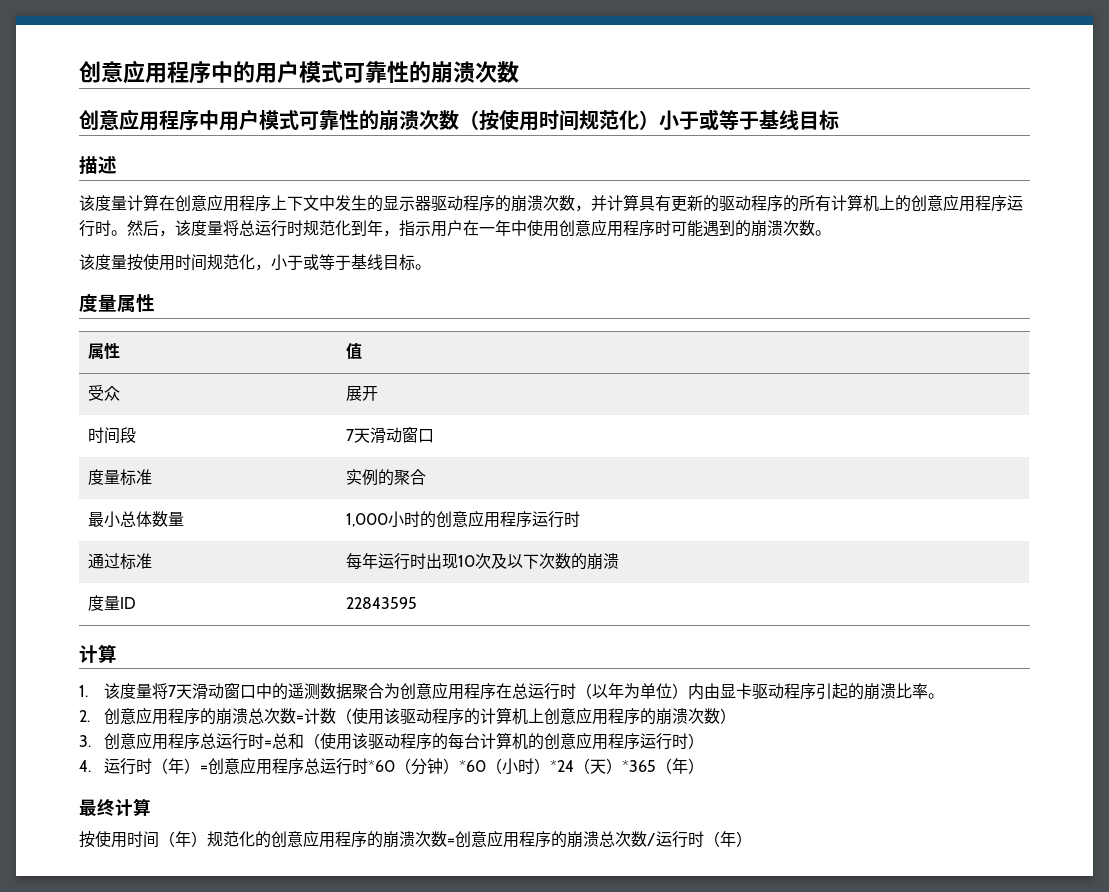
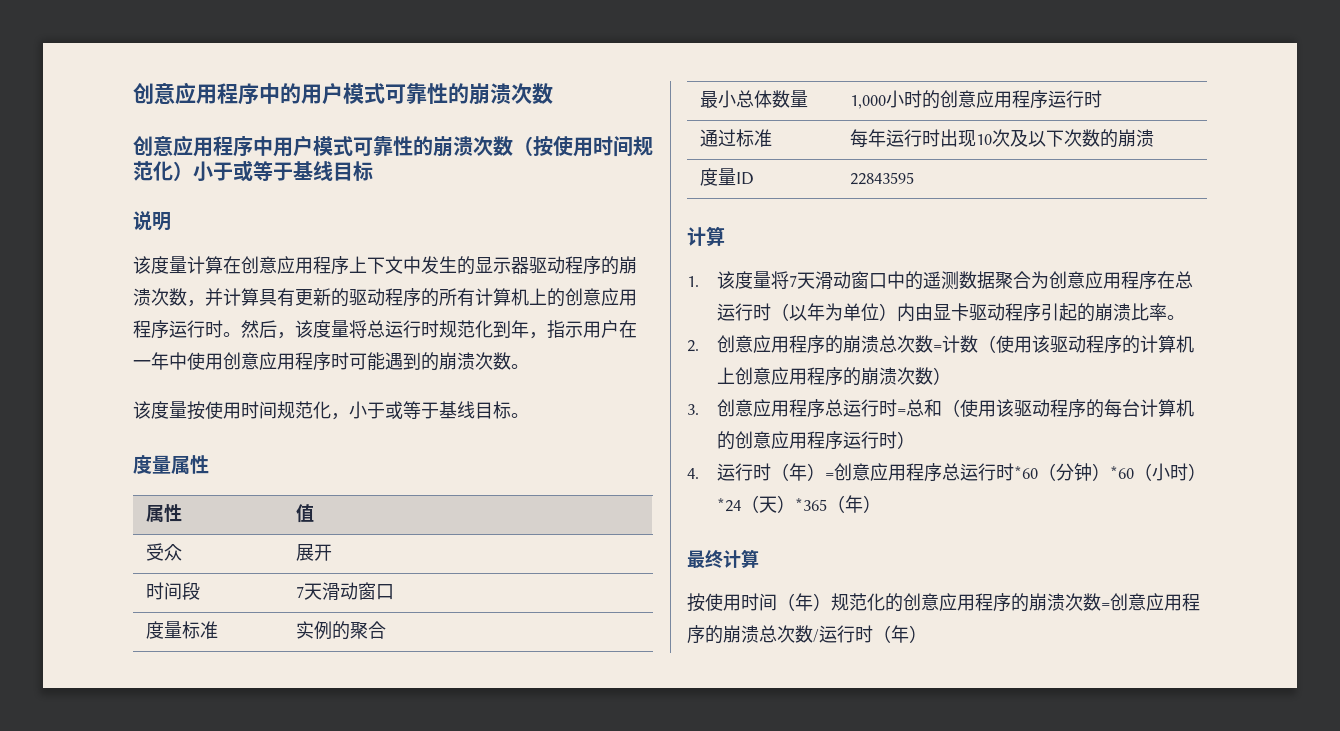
[79,156,117,174] 描述 -> [133,211,171,231] 说明

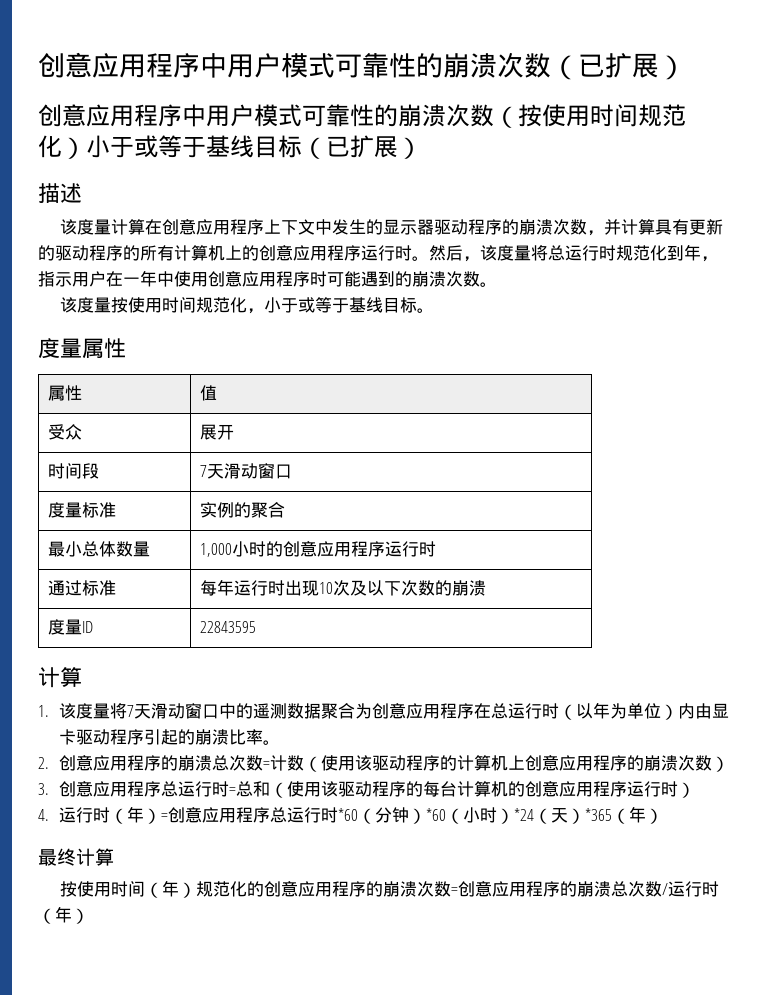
[133,82,553,105] 创意应用程序中的用户模式可靠性的崩溃次数 -> [38,52,686,80] 创意应用程序中用户模式可靠性的崩溃次数（已扩展）
[133,211,171,231] // 说明 -> [302,135,422,159] [38,183,82,203] （已扩展） // 描述

